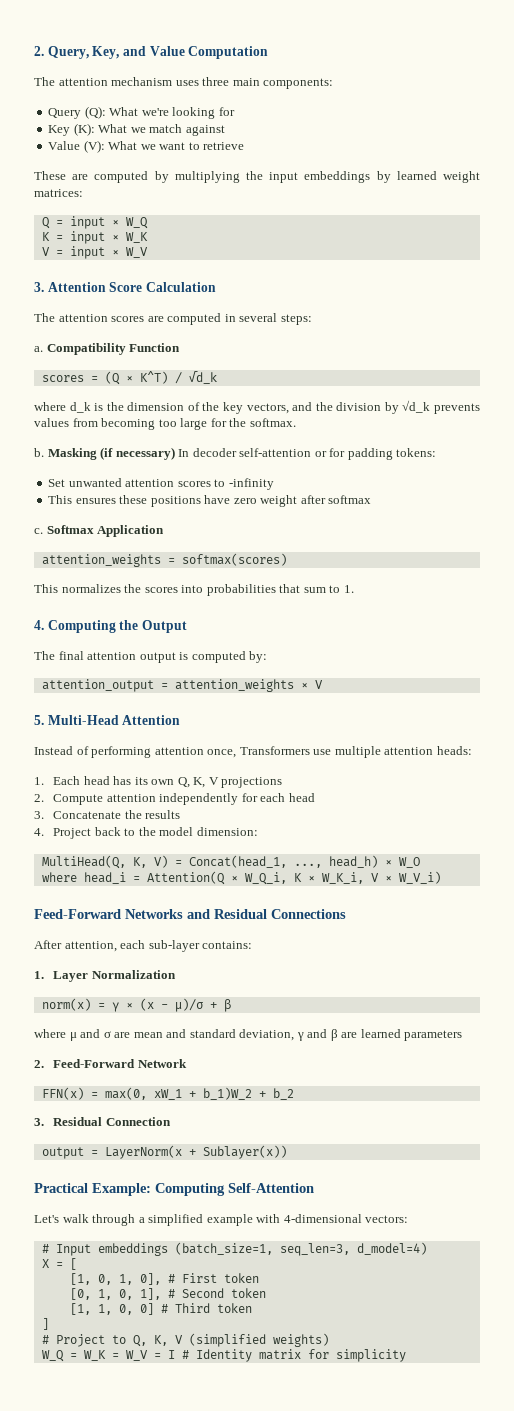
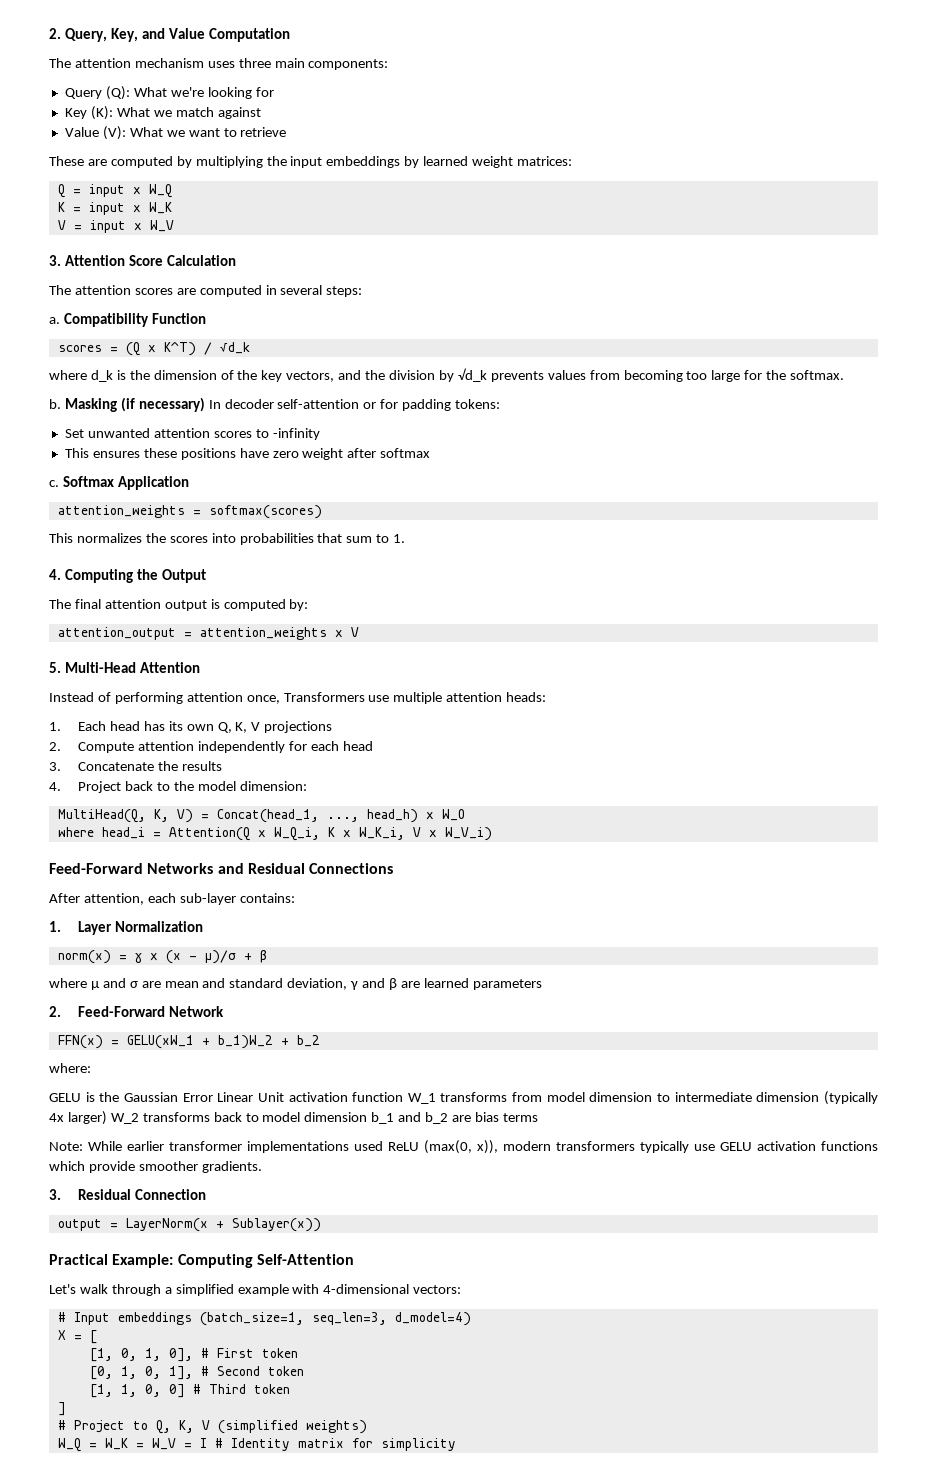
[104,1087,182,1100] max(0, xW_1 -> [126,1035,194,1049] GELU(xW_1
(294, 1094) none -> [49,1063,91,1073] [49,1091,878,1105] [49,1111,538,1125] [49,1140,878,1154] [49,1161,262,1173] // where: // GELU is the Gaussian Error Linear Unit activation function W_1 transforms from model dimension to intermediate dimension (typically 4x larger) W_2 transforms back to model dimension b_1 and b_2 are bias terms // Note: While earlier transformer implementations used ReLU (max(0, x)), modern transformers typically use GELU activation functions which provide smoother gradients.

